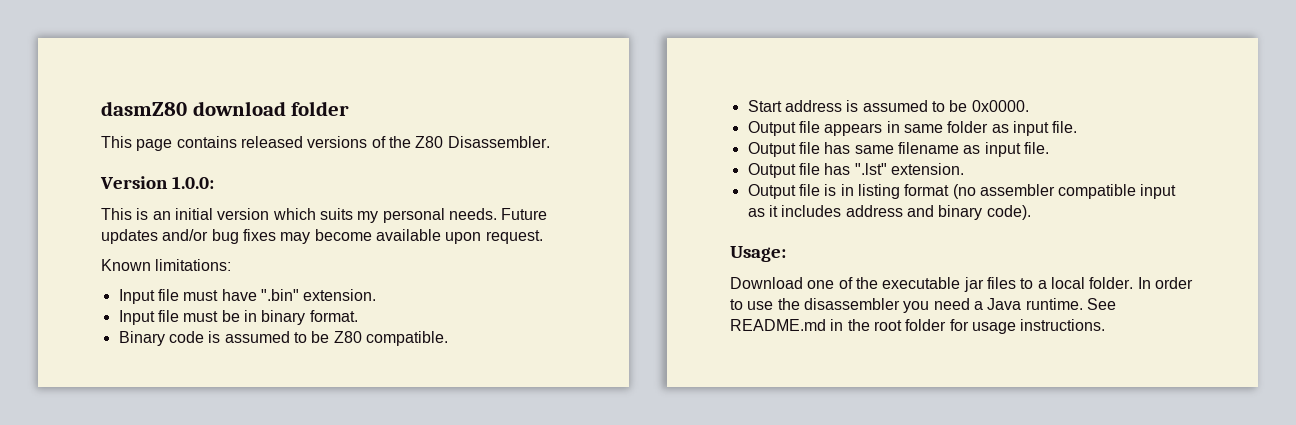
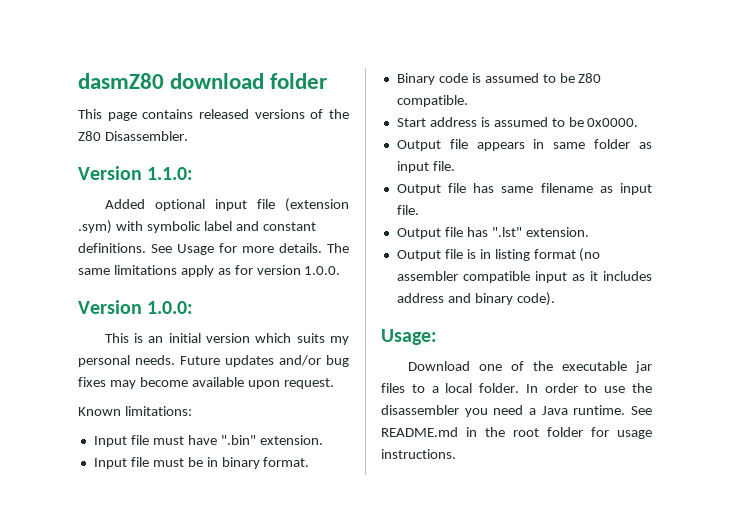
(550, 142) none -> [78,166,194,180] [104,198,349,212] [78,220,316,234] [78,243,349,255] [78,265,341,277] // Version 1.1.0: // Added optional input file (extension .sym) with symbolic label and constant definitions. See Usage for more details. The same limitations apply as for version 1.0.0.

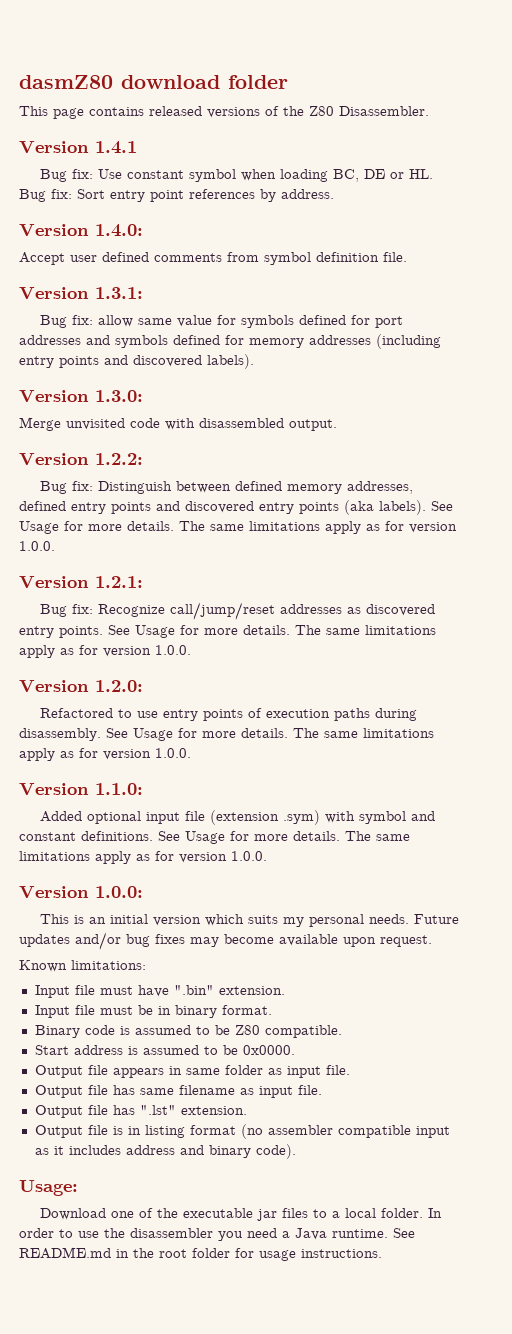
(188, 136) none -> [19,141,137,154] [40,169,434,182] [19,189,334,202] [19,224,143,237] [19,252,407,265] [19,287,143,299] [40,315,404,328] [19,334,441,349] [19,354,254,369] [19,390,143,402] [19,417,337,431] [19,453,143,465] [40,481,414,494] [19,500,453,515] [19,521,457,534] [19,541,55,551] [19,576,143,588] [40,602,436,620] [19,625,436,638] [19,645,191,658] [19,680,143,692] [40,708,418,721] [19,728,434,741] [19,748,191,761] // Version 1.4.1 // Bug fix: Use constant symbol when loading BC, DE or HL. Bug fix: Sort entry point references by address. // Version 1.4.0: // Accept user defined comments from symbol definition file. // Version 1.3.1: // Bug fix: allow same value for symbols defined for port addresses and symbols defined for memory addresses (including entry points and discovered labels). // Version 1.3.0: // Merge unvisited code with disassembled output. // Version 1.2.2: // Bug fix: Distinguish between defined memory addresses, defined entry points and discovered entry points (aka labels). See Usage for more details. The same limitations apply as for version 1.0.0. // Version 1.2.1: // Bug fix: Recognize call/jump/reset addresses as discovered entry points. See Usage for more details. The same limitations apply as for version 1.0.0. // Version 1.2.0: // Refactored to use entry points of execution paths during disassembly. See Usage for more details. The same limitations apply as for version 1.0.0.
[146,221,232,233] symbolic label -> [359,811,407,824] symbol

